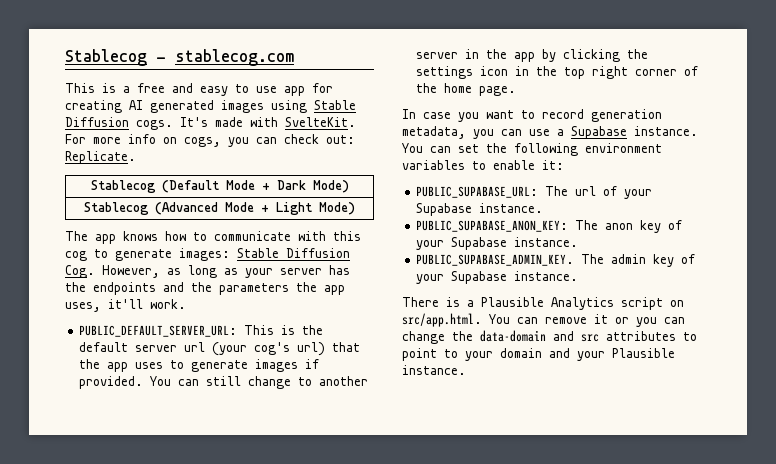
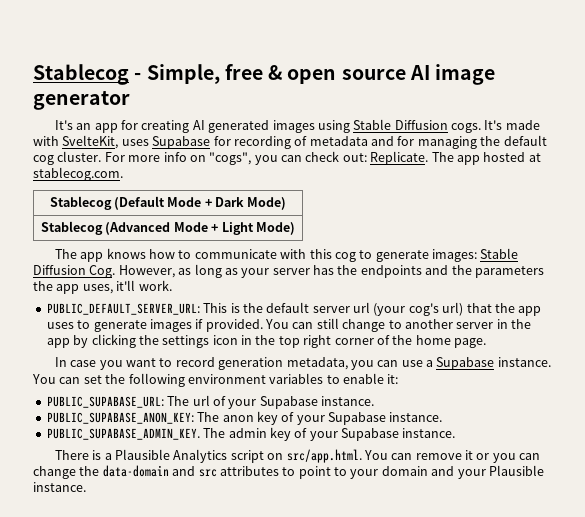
[175,49,294,66] [65,83,277,96] stablecog.com // This is a free and easy to use -> [146,64,496,85] [33,91,130,110] [54,120,92,130] Simple, free & open source AI image generator // It's an
[285,117,356,127] SvelteKit. -> [62,135,547,149] [33,151,102,165] SvelteKit, uses Supabase for recording of metadata and for managing the default cog cluster.
[184,137,221,147] cogs, -> [209,152,252,165] "cogs",
(136, 157) none -> [431,152,541,165] [33,167,123,181] The app hosted at stablecog.com.

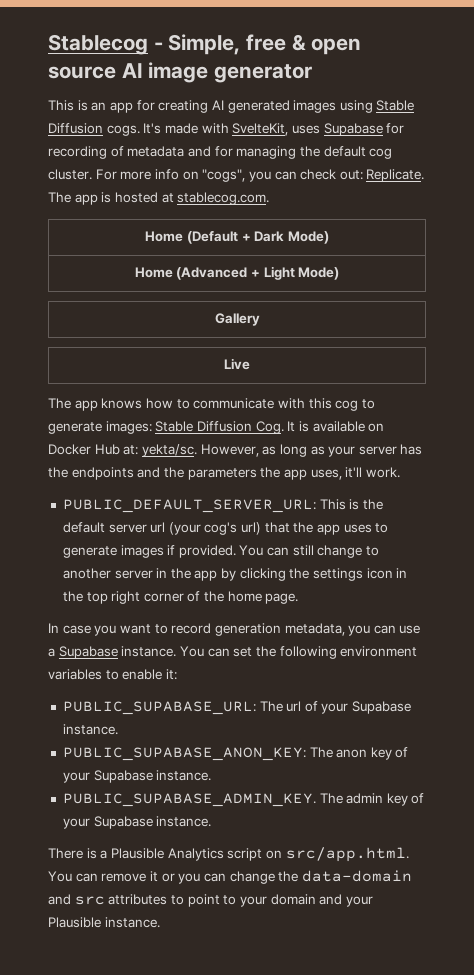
[54,120,73,130] It's -> [48,100,88,111] This is
(480, 160) none -> [101,192,112,203] is
[49,196,202,210] Stablecog (Default Mode -> [145,231,238,244] Home (Default
[41,221,208,235] Stablecog (Advanced Mode -> [134,267,248,280] Home (Advanced
(295, 228) none -> [214,313,260,326] [224,358,250,370] // Gallery // Live
(116, 271) none -> [287,421,385,432] [48,444,197,457] It is available on Docker Hub at: yekta/sc.

